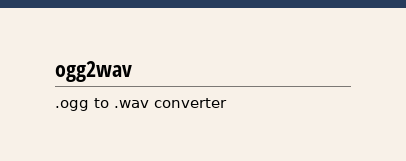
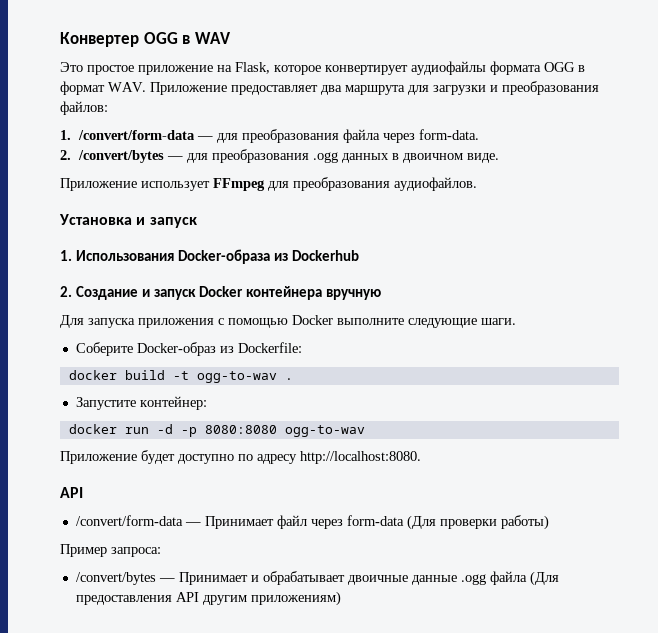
[55,61,132,82] [55,98,227,111] ogg2wav // .ogg to .wav converter -> [60,32,231,47] [60,61,585,75] [60,81,599,95] [60,101,108,115] [60,129,479,143] [60,149,499,163] [60,177,477,191] [59,214,197,228] [60,249,360,264] [60,286,382,300] [60,315,516,328] [75,342,302,356] [68,370,293,383] [75,396,207,410] [68,424,365,437] [60,450,421,464] [60,487,83,498] [75,515,549,530] [60,544,161,557] [75,571,559,586] [75,591,341,606] Конвертер OGG в WAV // Это простое приложение на Flask, которое конвертирует аудиофайлы формата OGG в формат WAV. Приложение предоставляет два маршрута для загрузки и преобразования файлов: // 1. /convert/form-data — для преобразования файла через form-data. // 2. /convert/bytes — для преобразования .ogg данных в двоичном виде. // Приложение использует FFmpeg для преобразования аудиофайлов. // Установка и запуск // 1. Использования Docker-образа из Dockerhub // 2. Создание и запуск Docker контейнера вручную // Для запуска приложения с помощью Docker выполните следующие шаги. // Соберите Docker-образ из Dockerfile: // docker build -t ogg-to-wav . // Запустите контейнер: // docker run -d -p 8080:8080 ogg-to-wav // Приложение будет доступно по адресу http://localhost:8080. // API // /convert/form-data — Принимает файл через form-data (Для проверки работы) // Пример запроса: // /convert/bytes — Принимает и обрабатывает двоичные данные .ogg файла (Для предоставления API другим приложениям)

